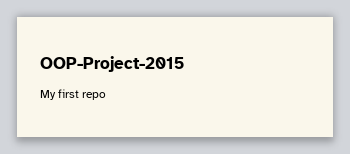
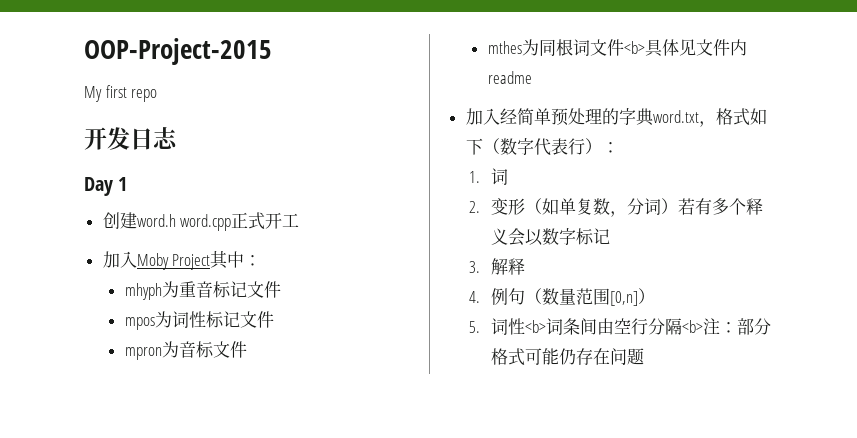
(107, 96) none -> [84,127,178,150] [84,177,128,196] [102,212,300,231] [102,250,262,270] [124,281,281,300] [124,311,274,330] [124,341,247,360] [487,39,747,57] [487,71,532,84] [465,108,767,127] [465,138,619,156] [468,168,508,185] [468,198,763,217] [490,228,610,246] [468,258,525,275] [468,288,655,306] [468,318,771,335] [490,348,644,366] // 开发日志 // Day 1 // 创建word.h word.cpp正式开工 // 加入Moby Project其中： // mhyph为重音标记文件 // mpos为词性标记文件 // mpron为音标文件 // mthes为同根词文件<b>具体见文件内readme // 加入经简单预处理的字典word.txt，格式如下（数字代表行）： // 1.词 // 2.变形（如单复数，分词）若有多个释义会以数字标记 // 3.解释 // 4.例句（数量范围[0,n]） // 5.词性<b>词条间由空行分隔<b>注：部分格式可能仍存在问题

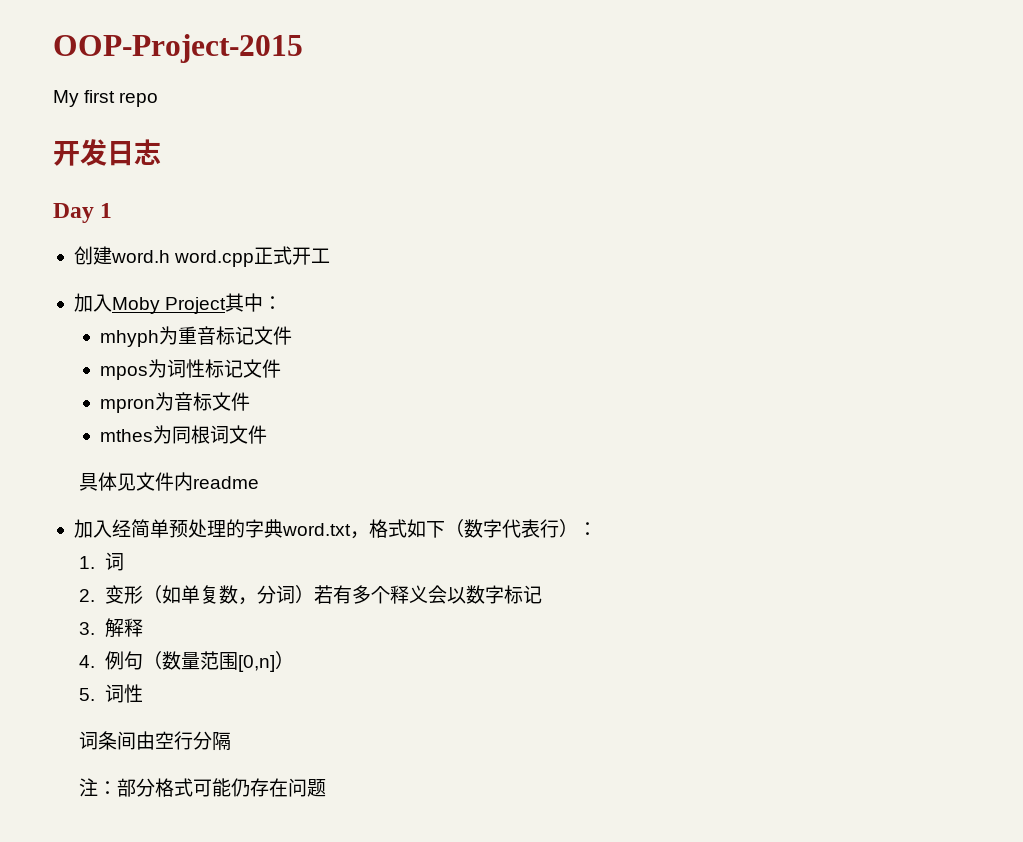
[623,41,645,54] <b> -> (268, 434) //
[524,320,546,333] <b> -> (144, 693) //
[681,320,703,333] <b> -> (232, 741) //

